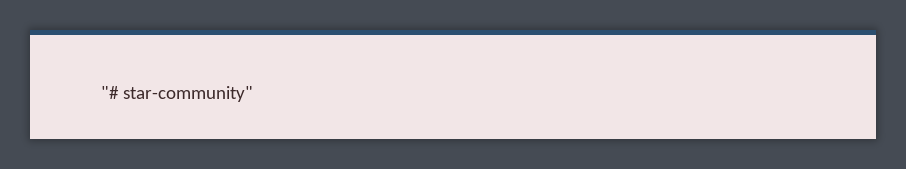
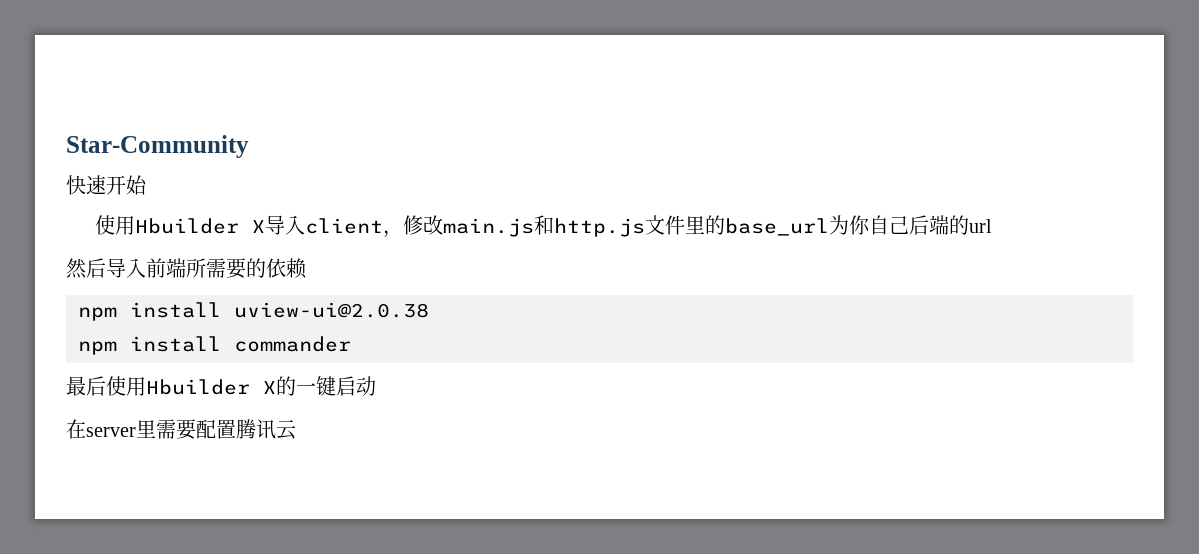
[101,86,253,102] "# star-community" -> [66,135,249,158] [66,175,147,195] [94,215,992,238] [66,258,307,279] [78,302,429,321] [78,336,351,355] [66,376,376,396] [66,419,296,440] Star-Community // 快速开始 // 使用Hbuilder X导入client，修改main.js和http.js文件里的base_url为你自己后端的url // 然后导入前端所需要的依赖 // npm install uview-ui@2.0.38 // npm install commander // 最后使用Hbuilder X的一键启动 // 在server里需要配置腾讯云

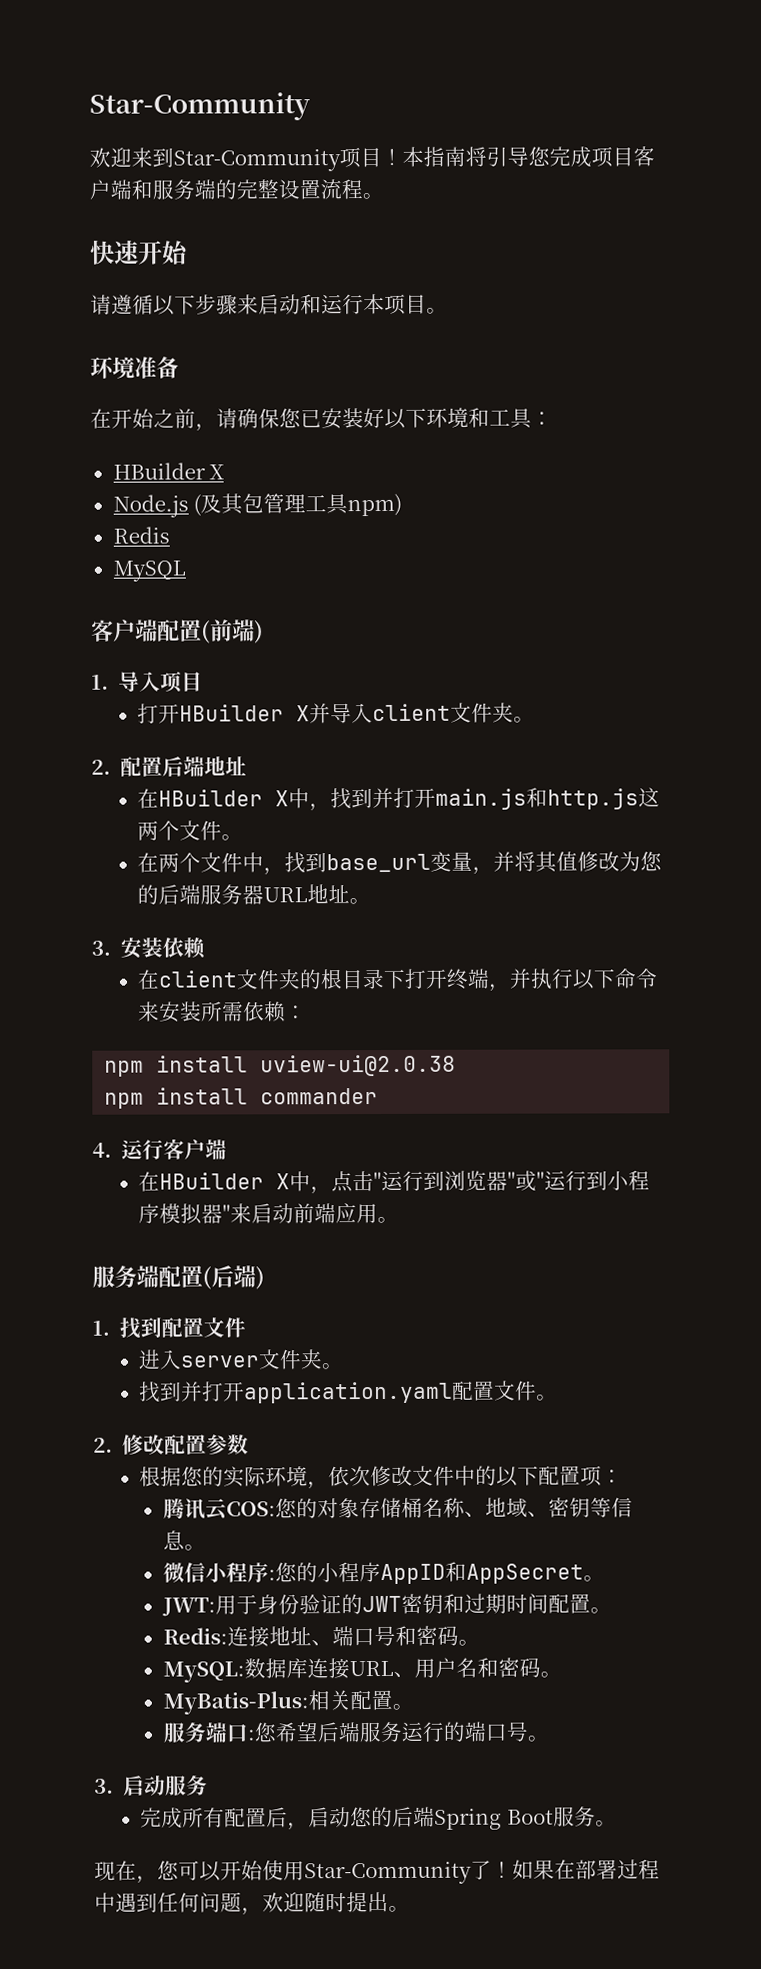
[66,175,147,195] [94,215,992,238] [66,258,307,279] 快速开始 // 使用Hbuilder X导入client，修改main.js和http.js文件里的base_url为你自己后端的url // 然后导入前端所需要的依赖 -> [89,146,655,172] [89,179,384,200] [90,240,189,265] [90,293,448,316] [90,356,179,379] [90,407,553,432] [112,462,226,480] [112,493,403,518] [112,526,170,544] [112,560,186,582] [91,619,264,644] [91,671,204,693] [137,702,536,724] [91,756,248,777] [137,787,661,812] [137,820,244,841] [137,851,663,876] [137,884,372,905] [91,937,207,959] [137,968,659,992] [138,1001,308,1023] 欢迎来到Star-Community项目！本指南将引导您完成项目客户端和服务端的完整设置流程。 // 快速开始 // 请遵循以下步骤来启动和运行本项目。 // 环境准备 // 在开始之前，请确保您已安装好以下环境和工具： // HBuilder X // Node.js (及其包管理工具npm) // Redis // MySQL // 客户端配置(前端) // 1.导入项目 // 打开HBuilder X并导入client文件夹。 // 2.配置后端地址 // 在HBuilder X中，找到并打开main.js和http.js这两个文件。 // 在两个文件中，找到base_url变量，并将其值修改为您的后端服务器URL地址。 // 3.安装依赖 // 在client文件夹的根目录下打开终端，并执行以下命令来安装所需依赖：
[66,376,376,396] [66,419,296,440] 最后使用Hbuilder X的一键启动 // 在server里需要配置腾讯云 -> [92,1138,228,1160] [138,1170,651,1195] [138,1203,400,1225] [92,1265,265,1290] [92,1317,247,1339] [138,1349,345,1370] [139,1380,559,1404] [93,1434,250,1455] [139,1465,624,1490] [162,1497,633,1521] [162,1530,206,1551] [162,1561,605,1585] [161,1593,612,1617] [162,1625,480,1648] [162,1657,562,1683] [162,1689,414,1715] [162,1721,549,1743] [94,1775,209,1796] [140,1806,617,1831] [94,1859,660,1885] [94,1891,410,1916] 4.运行客户端 // 在HBuilder X中，点击"运行到浏览器"或"运行到小程序模拟器"来启动前端应用。 // 服务端配置(后端) // 1.找到配置文件 // 进入server文件夹。 // 找到并打开application.yaml配置文件。 // 2.修改配置参数 // 根据您的实际环境，依次修改文件中的以下配置项： // 腾讯云COS:您的对象存储桶名称、地域、密钥等信息。 // 微信小程序:您的小程序AppID和AppSecret。 // JWT:用于身份验证的JWT密钥和过期时间配置。 // Redis:连接地址、端口号和密码。 // MySQL:数据库连接URL、用户名和密码。 // MyBatis-Plus:相关配置。 // 服务端口:您希望后端服务运行的端口号。 // 3.启动服务 // 完成所有配置后，启动您的后端Spring Boot服务。 // 现在，您可以开始使用Star-Community了！如果在部署过程中遇到任何问题，欢迎随时提出。

